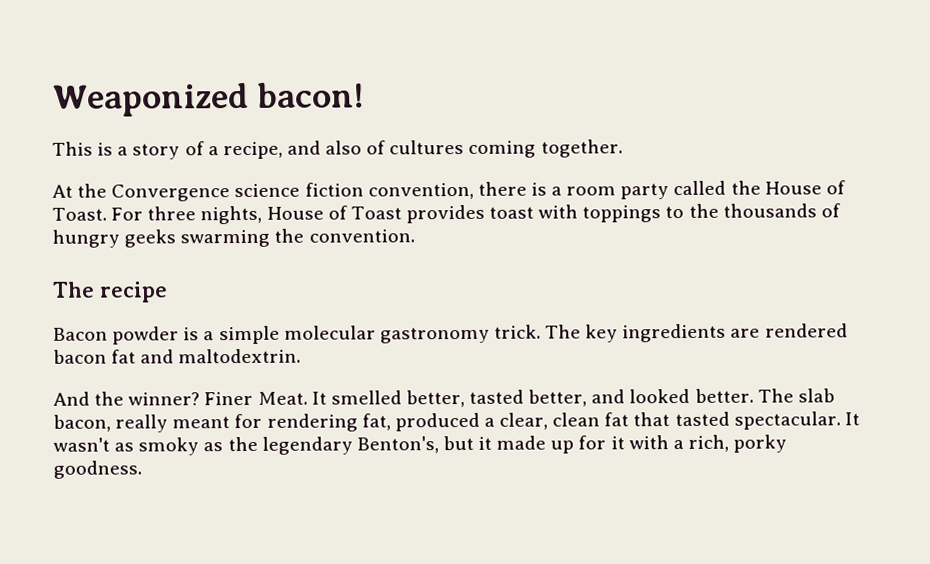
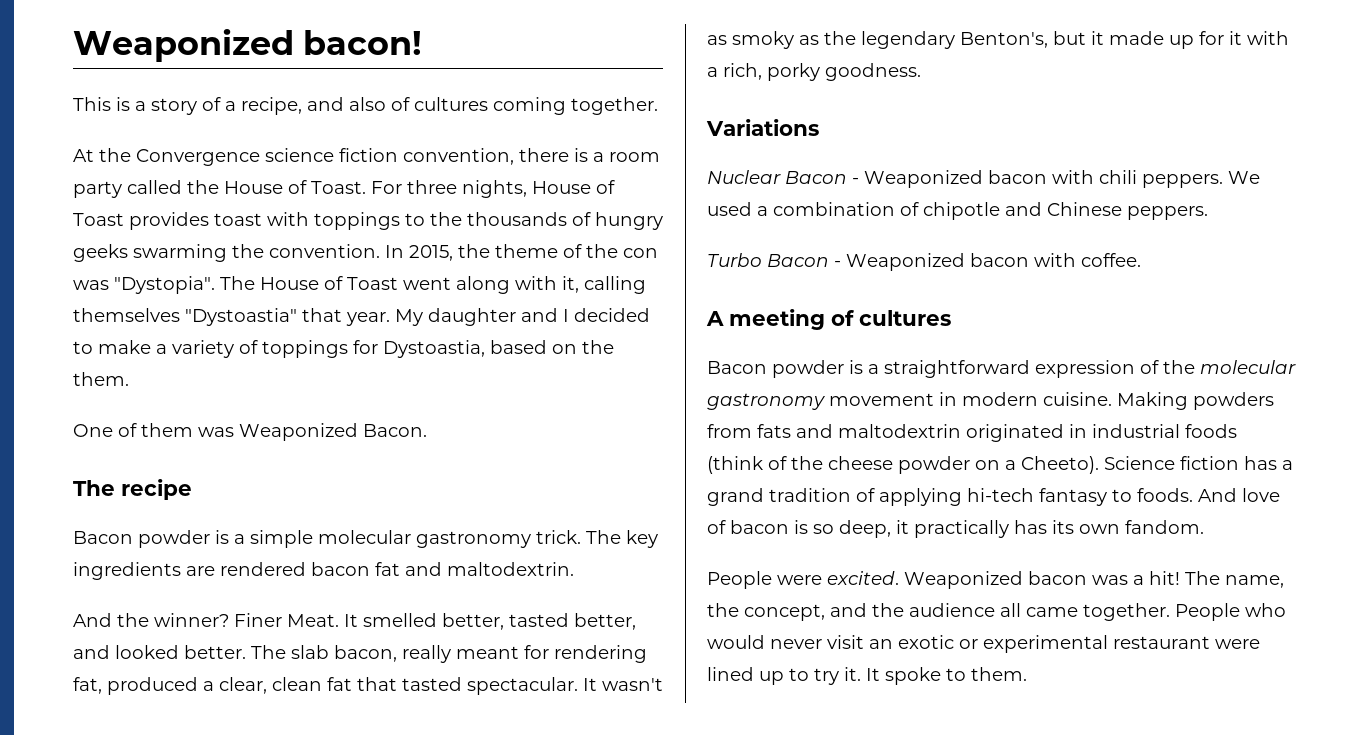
(415, 236) none -> [385,244,658,261] [73,276,646,294] [73,308,650,326] [73,340,614,358] [73,372,129,386] [73,423,427,441] In 2015, the theme of the con was "Dystopia". The House of Toast went along with it, calling themselves "Dystoastia" that year. My daughter and I decided to make a variety of toppings for Dystoastia, based on the them. // One of them was Weaponized Bacon.
(142, 469) none -> [706,119,819,136] [707,170,1260,188] [707,202,1208,220] [707,253,1141,271] [706,309,951,330] [707,360,1296,378] [707,392,1274,410] [707,424,1237,442] [707,456,1293,474] [707,488,1280,506] [707,520,1204,538] [707,571,1284,589] [707,603,1286,621] [707,635,1260,653] [707,667,1027,685] // Variations // Nuclear Bacon - Weaponized bacon with chili peppers. We used a combination of chipotle and Chinese peppers. // Turbo Bacon - Weaponized bacon with coffee. // A meeting of cultures // Bacon powder is a straightforward expression of the molecular gastronomy movement in modern cuisine. Making powders from fats and maltodextrin originated in industrial foods (think of the cheese powder on a Cheeto). Science fiction has a grand tradition of applying hi-tech fantasy to foods. And love of bacon is so deep, it practically has its own fandom. // People were excited. Weaponized bacon was a hit! The name, the concept, and the audience all came together. People who would never visit an exotic or experimental restaurant were lined up to try it. It spoke to them.

